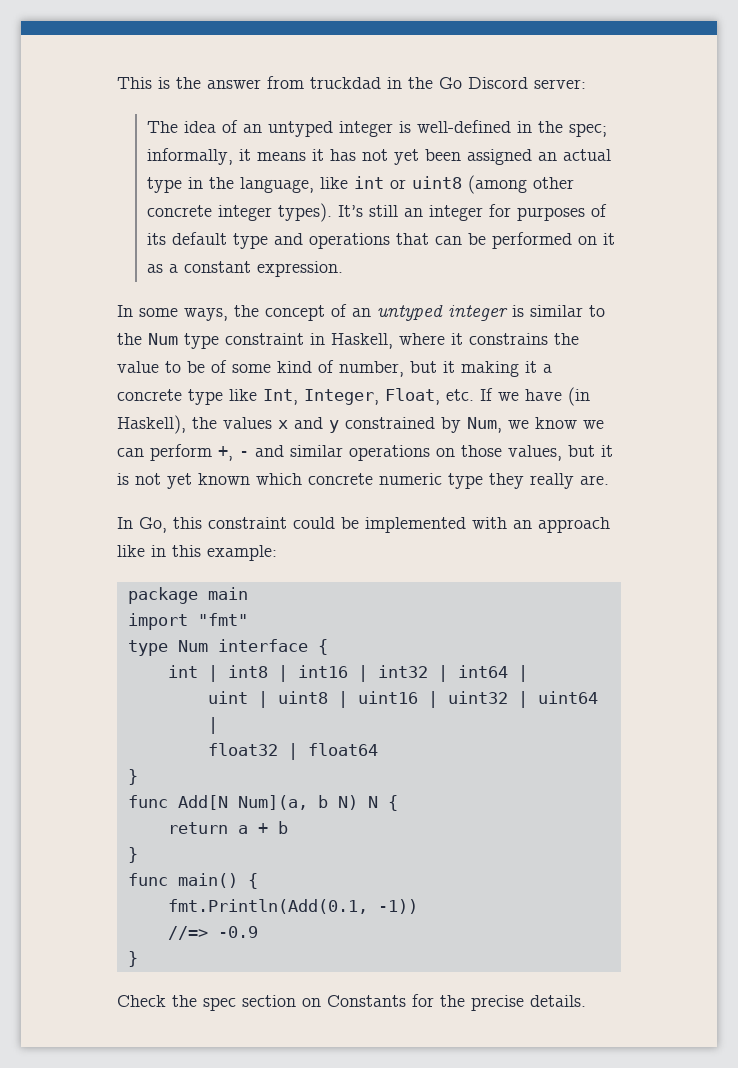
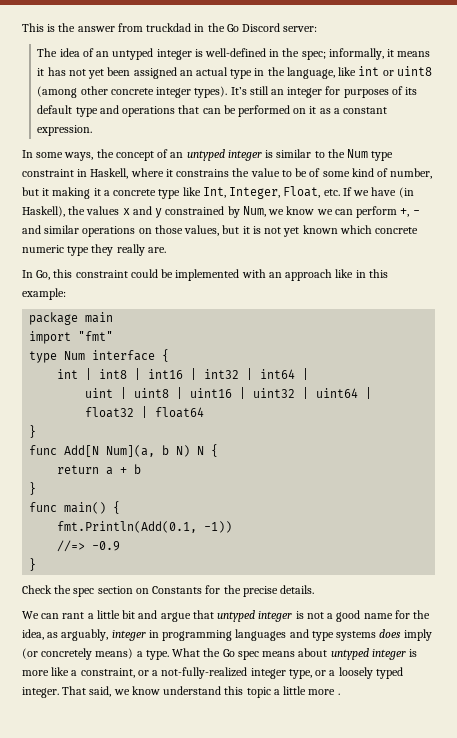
(586, 1001) none -> [22,610,431,622] [22,629,432,641] [22,648,418,660] [22,667,403,679] [22,686,340,698] // We can rant a little bit and argue that untyped integer is not a good name for the idea, as arguably, integer in programming languages and type systems does imply (or concretely means) a type. What the Go spec means about untyped integer is more like a constraint, or a not-fully-realized integer type, or a loosely typed integer. That said, we know understand this topic a little more .

